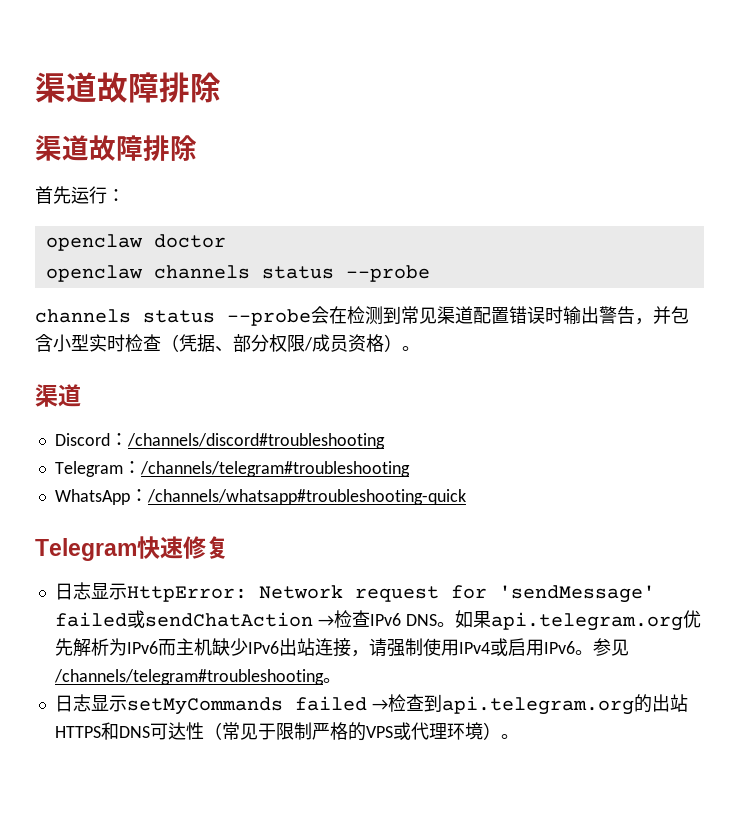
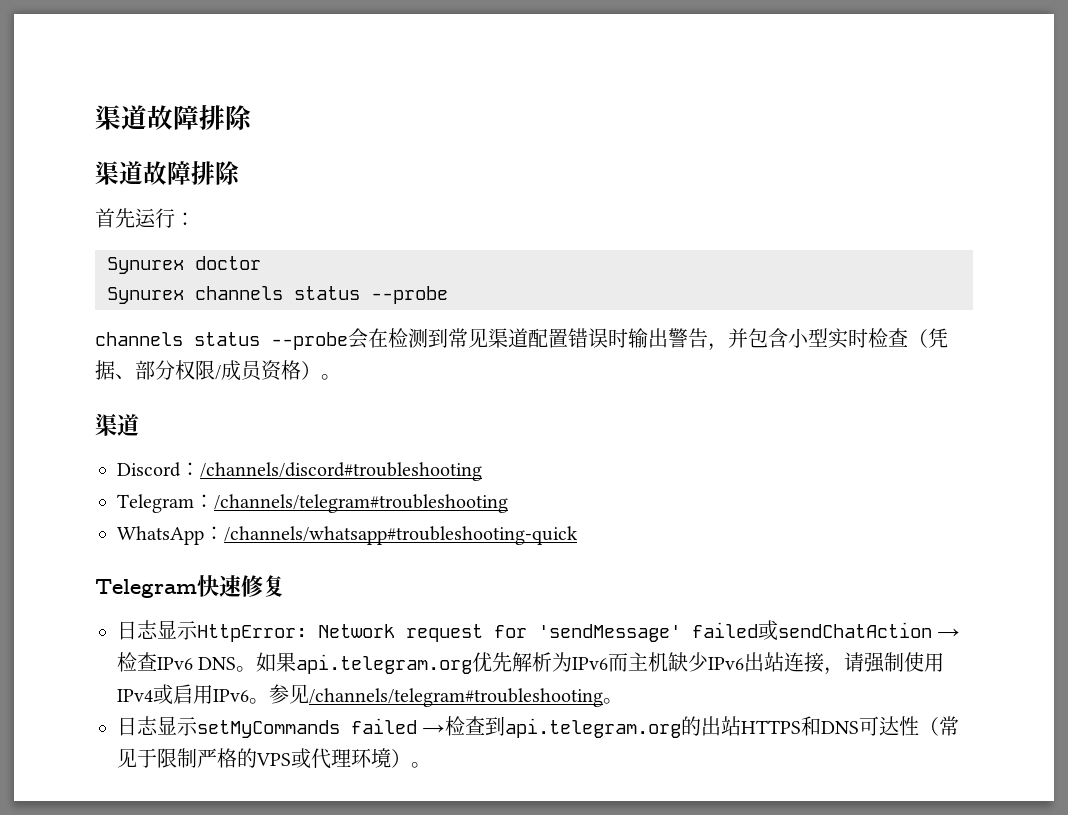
[45,234,143,251] openclaw -> [107,257,184,274] Synurex
[45,265,143,282] openclaw -> [107,287,184,304] Synurex

